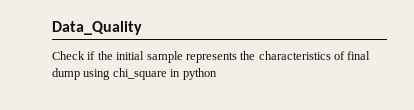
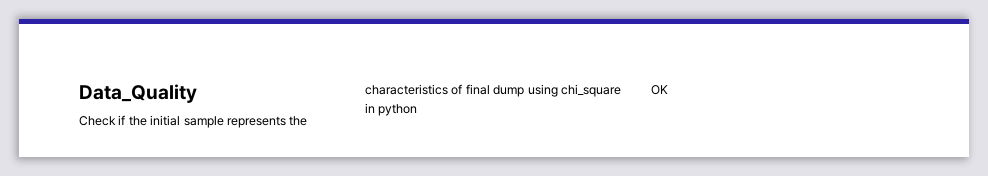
(217, 74) none -> [651,85,668,95] // OK

